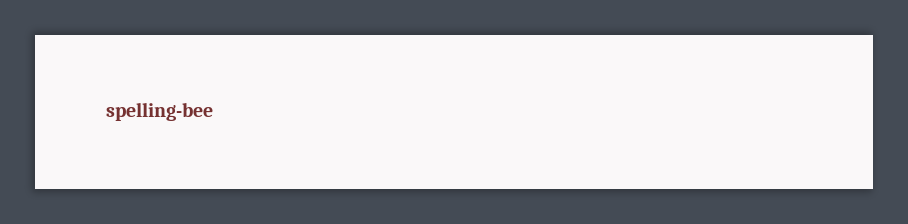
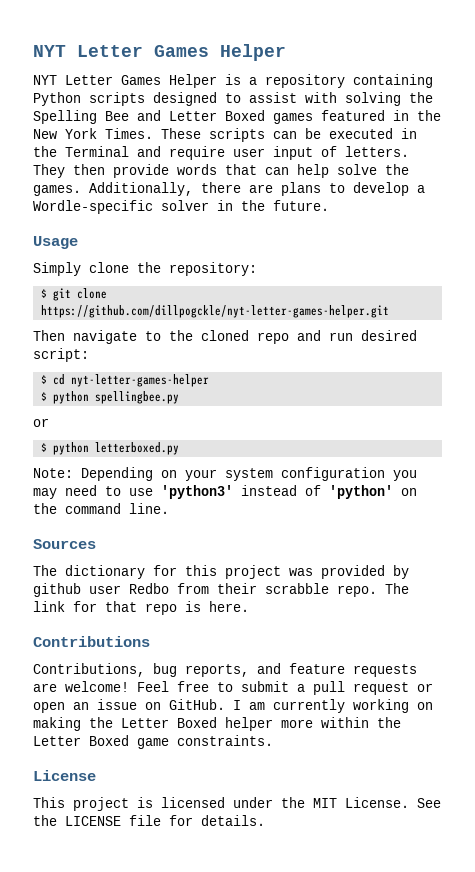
[106,102,213,121] spelling-bee -> [33,44,286,61] [33,74,433,88] [33,92,433,106] [33,110,441,124] [33,128,417,142] [33,146,409,160] [33,164,409,178] [33,182,425,196] [33,200,329,214] [33,236,78,249] [33,262,257,276] [41,288,108,301] [41,305,390,318] [33,330,417,344] [33,348,89,362] [41,374,210,387] [41,391,180,404] [33,418,49,427] [41,442,180,455] [33,467,417,481] [33,485,417,499] [33,503,169,514] [33,539,96,549] [33,565,409,579] [33,583,409,597] [33,601,249,615] [33,636,150,647] [33,663,417,677] [33,681,433,695] [33,699,433,713] [33,717,401,731] [33,735,273,749] [33,770,96,781] [33,797,441,811] [33,815,265,826] NYT Letter Games Helper // NYT Letter Games Helper is a repository containing Python scripts designed to assist with solving the Spelling Bee and Letter Boxed games featured in the New York Times. These scripts can be executed in the Terminal and require user input of letters. They then provide words that can help solve the games. Additionally, there are plans to develop a Wordle-specific solver in the future. // Usage // Simply clone the repository: // $ git clone https://github.com/dillpogckle/nyt-letter-games-helper.git // Then navigate to the cloned repo and run desired script: // $ cd nyt-letter-games-helper // $ python spellingbee.py // or // $ python letterboxed.py // Note: Depending on your system configuration you may need to use 'python3' instead of 'python' on the command line. // Sources // The dictionary for this project was provided by github user Redbo from their scrabble repo. The link for that repo is here. // Contributions // Contributions, bug reports, and feature requests are welcome! Feel free to submit a pull request or open an issue on GitHub. I am currently working on making the Letter Boxed helper more within the Letter Boxed game constraints. // License // This project is licensed under the MIT License. See the LICENSE file for details.

